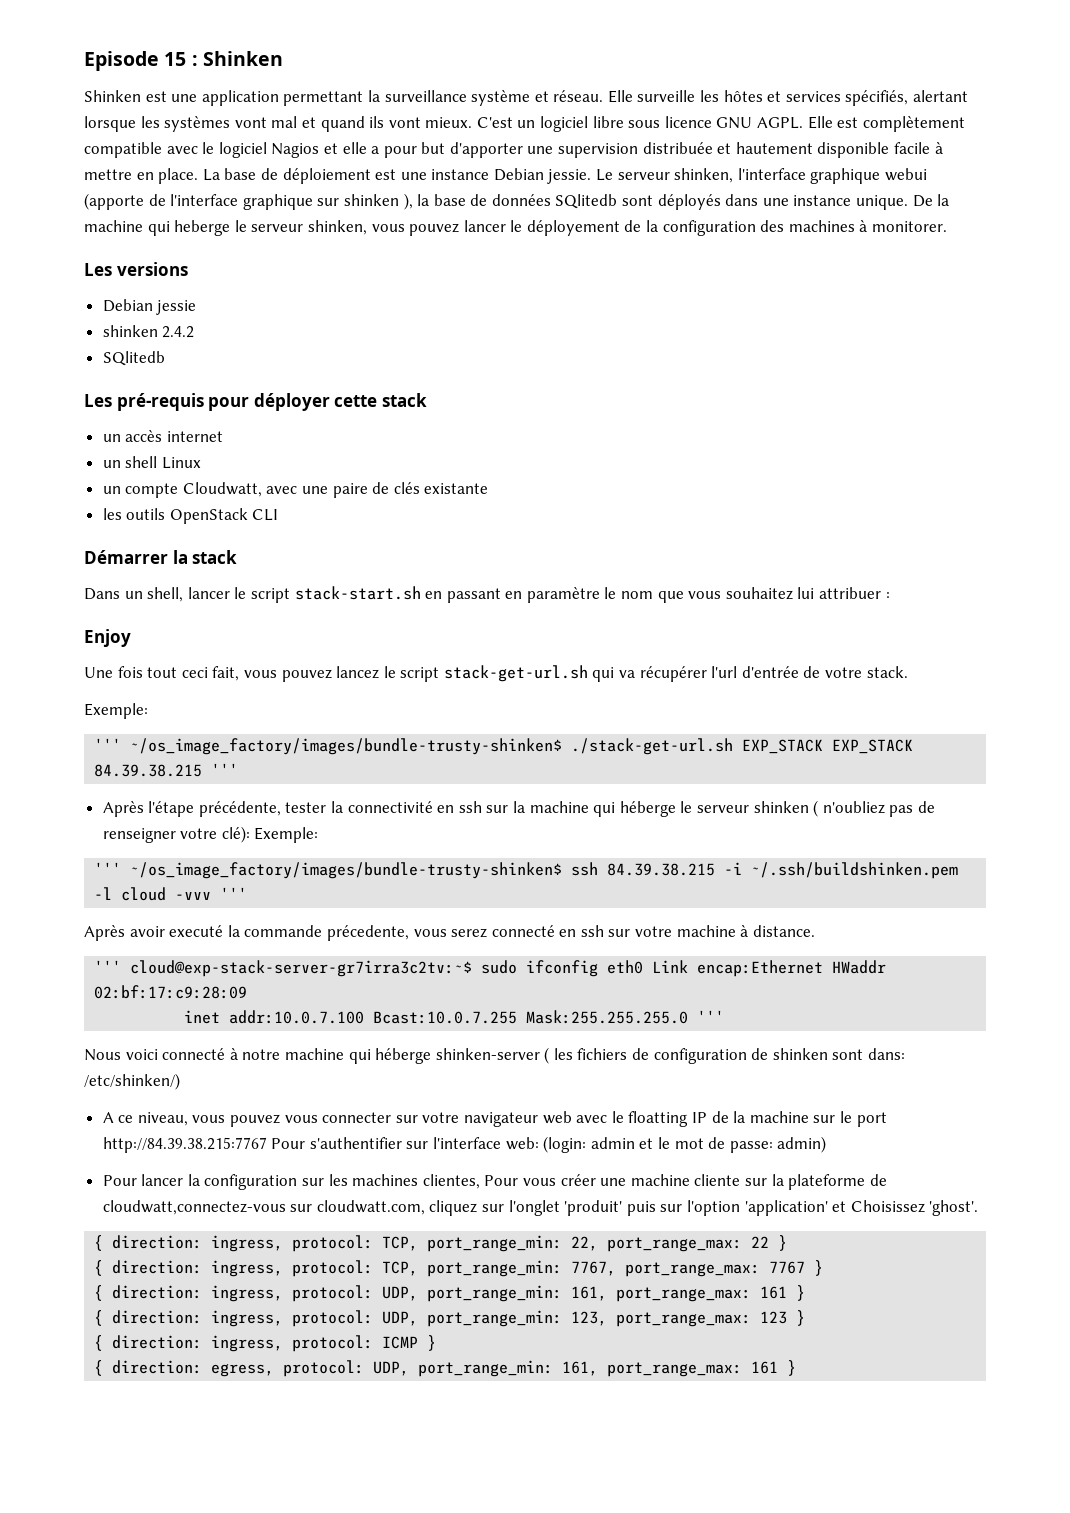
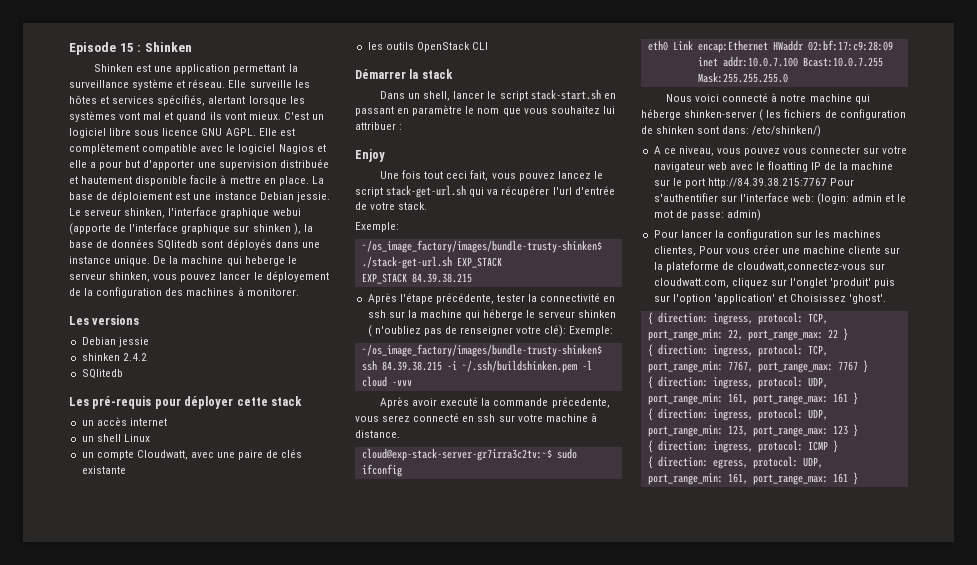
[94,738,122,751] ''' -> (399, 227) none
(824, 746) none -> (502, 262) //
[211,763,239,776] ''' -> (472, 278) none
[94,862,122,875] ''' -> (614, 331) none
[220,887,248,900] ''' -> (412, 383) none
[94,960,122,973] ''' -> (400, 434) none
(599, 968) none -> (402, 470) //
[697,1010,725,1023] ''' -> (788, 77) none

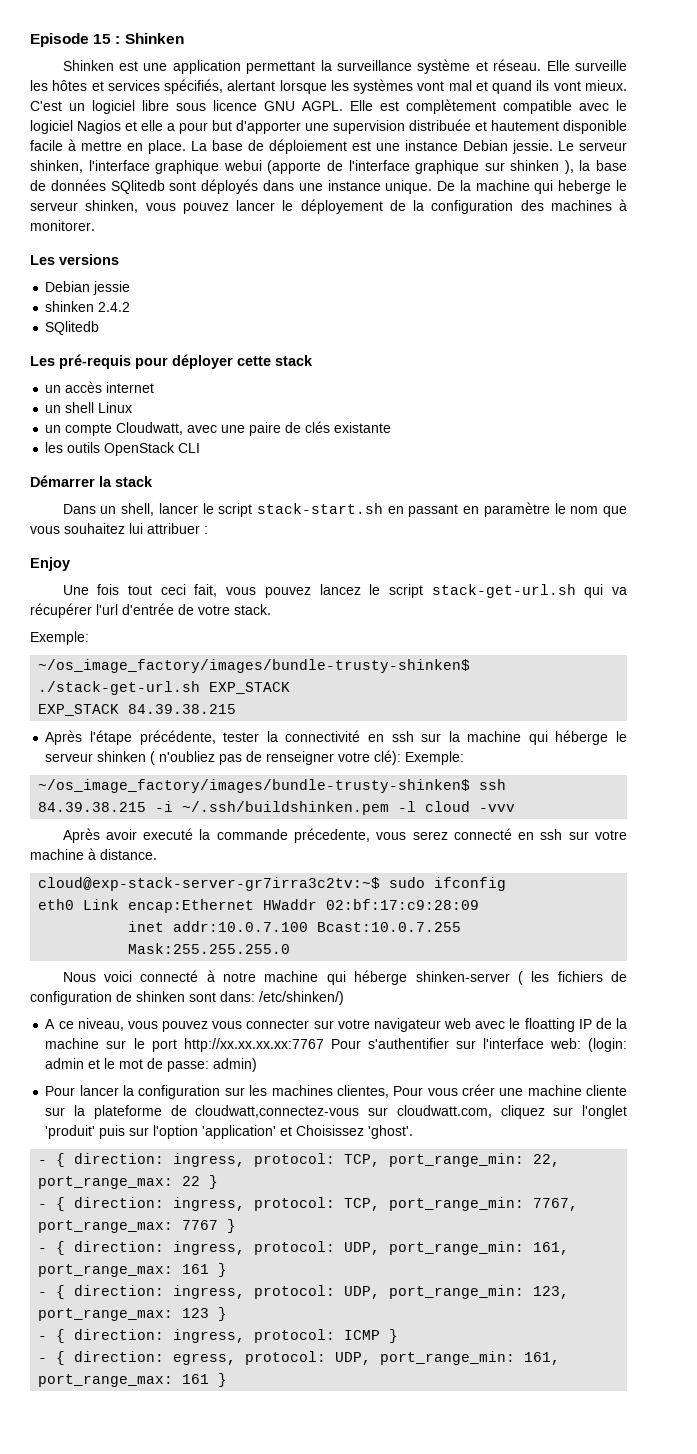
[707,178,827,188] http://84.39.38.215:7767 -> [183,1038,324,1052] http://xx.xx.xx.xx:7767
(887, 299) none -> [38,1160,48,1164] -
(848, 334) none -> [38,1204,48,1208] -
(868, 366) none -> [38,1248,48,1252] -
(858, 398) none -> [38,1292,48,1296] -
(858, 430) none -> [38,1336,48,1340] -
(838, 446) none -> [38,1358,48,1362] -

